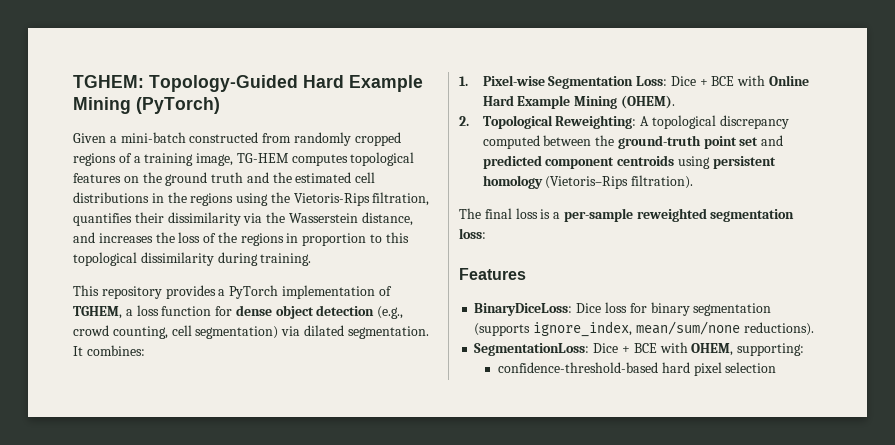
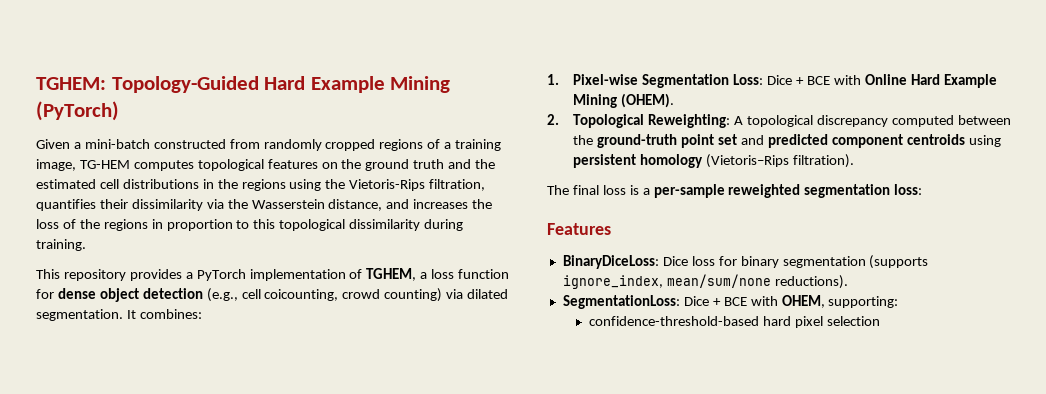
[73,325,279,339] crowd counting, cell segmentation) -> [241,288,443,302] cell coicounting, crowd counting)

